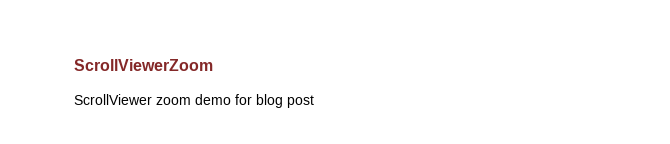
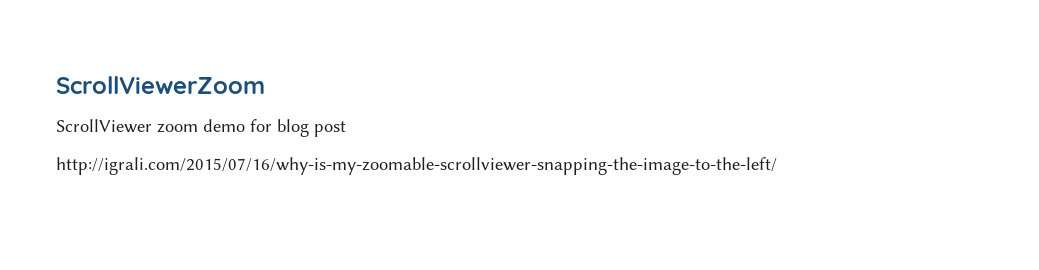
(314, 101) none -> [56,157,777,175] // http://igrali.com/2015/07/16/why-is-my-zoomable-scrollviewer-snapping-the-image-to-the-left/

